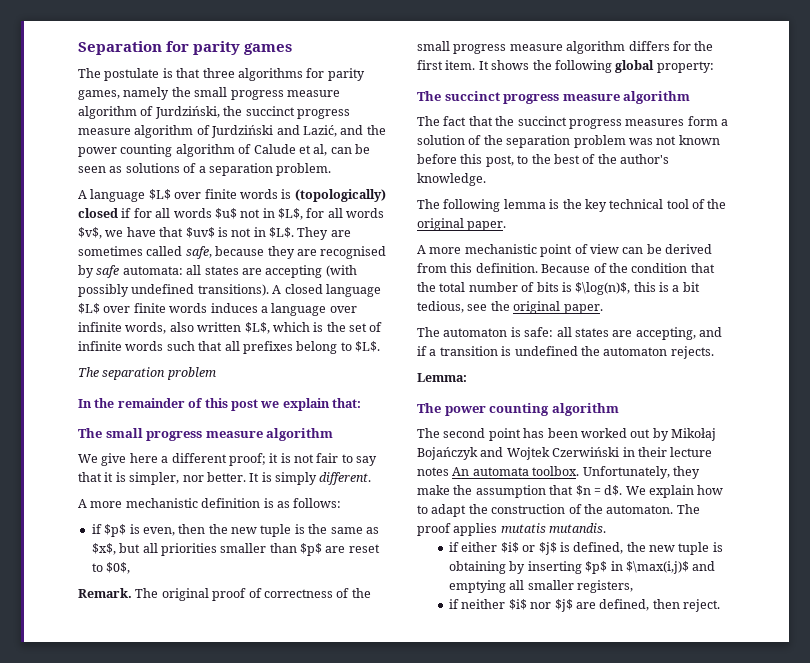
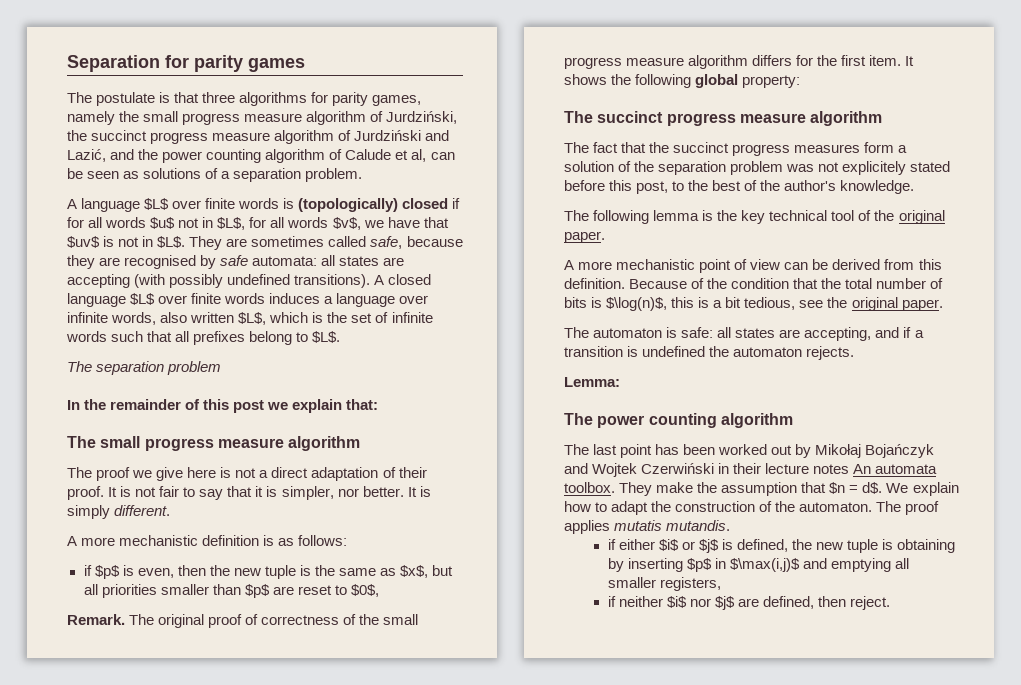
[78,453,279,466] We give here a different proof; it -> [67,467,427,481] [67,486,118,500] The proof we give here is not a direct adaptation of their proof. It
[678,135,720,145] known -> [842,161,951,175] explicitely stated
[443,428,486,438] second -> [593,444,618,455] last
[582,466,700,479] Unfortunately, they -> [619,482,653,496] They

